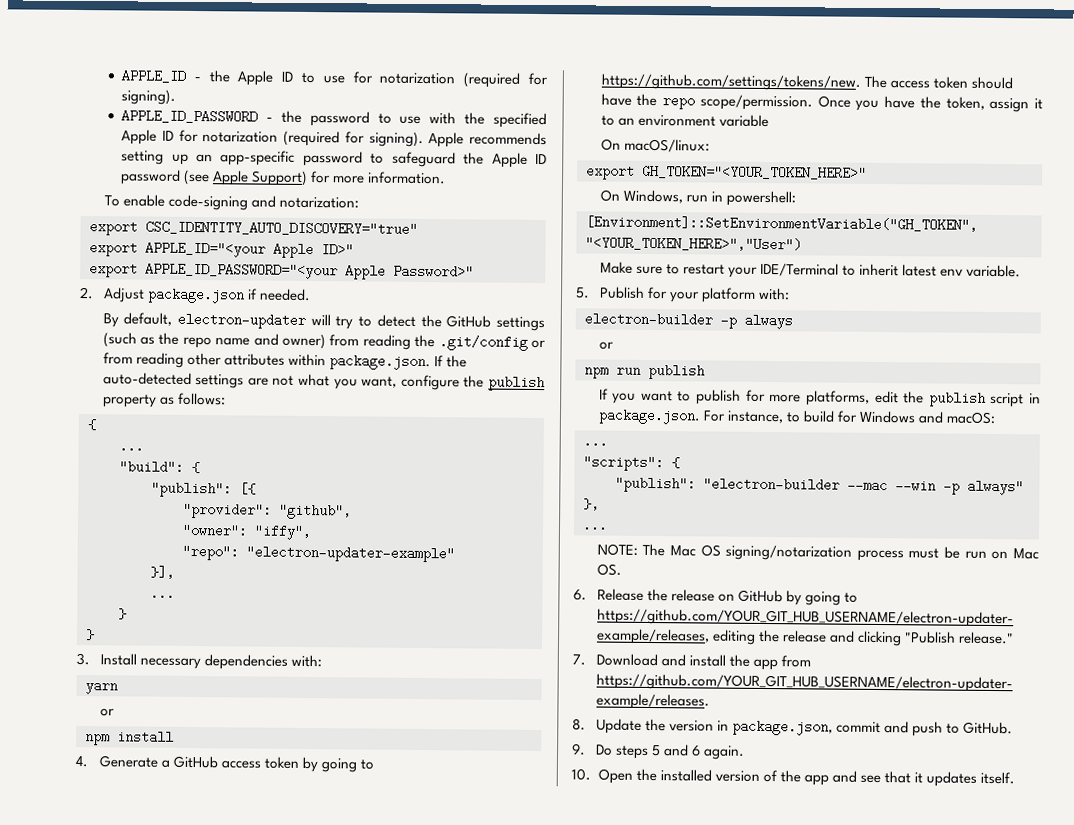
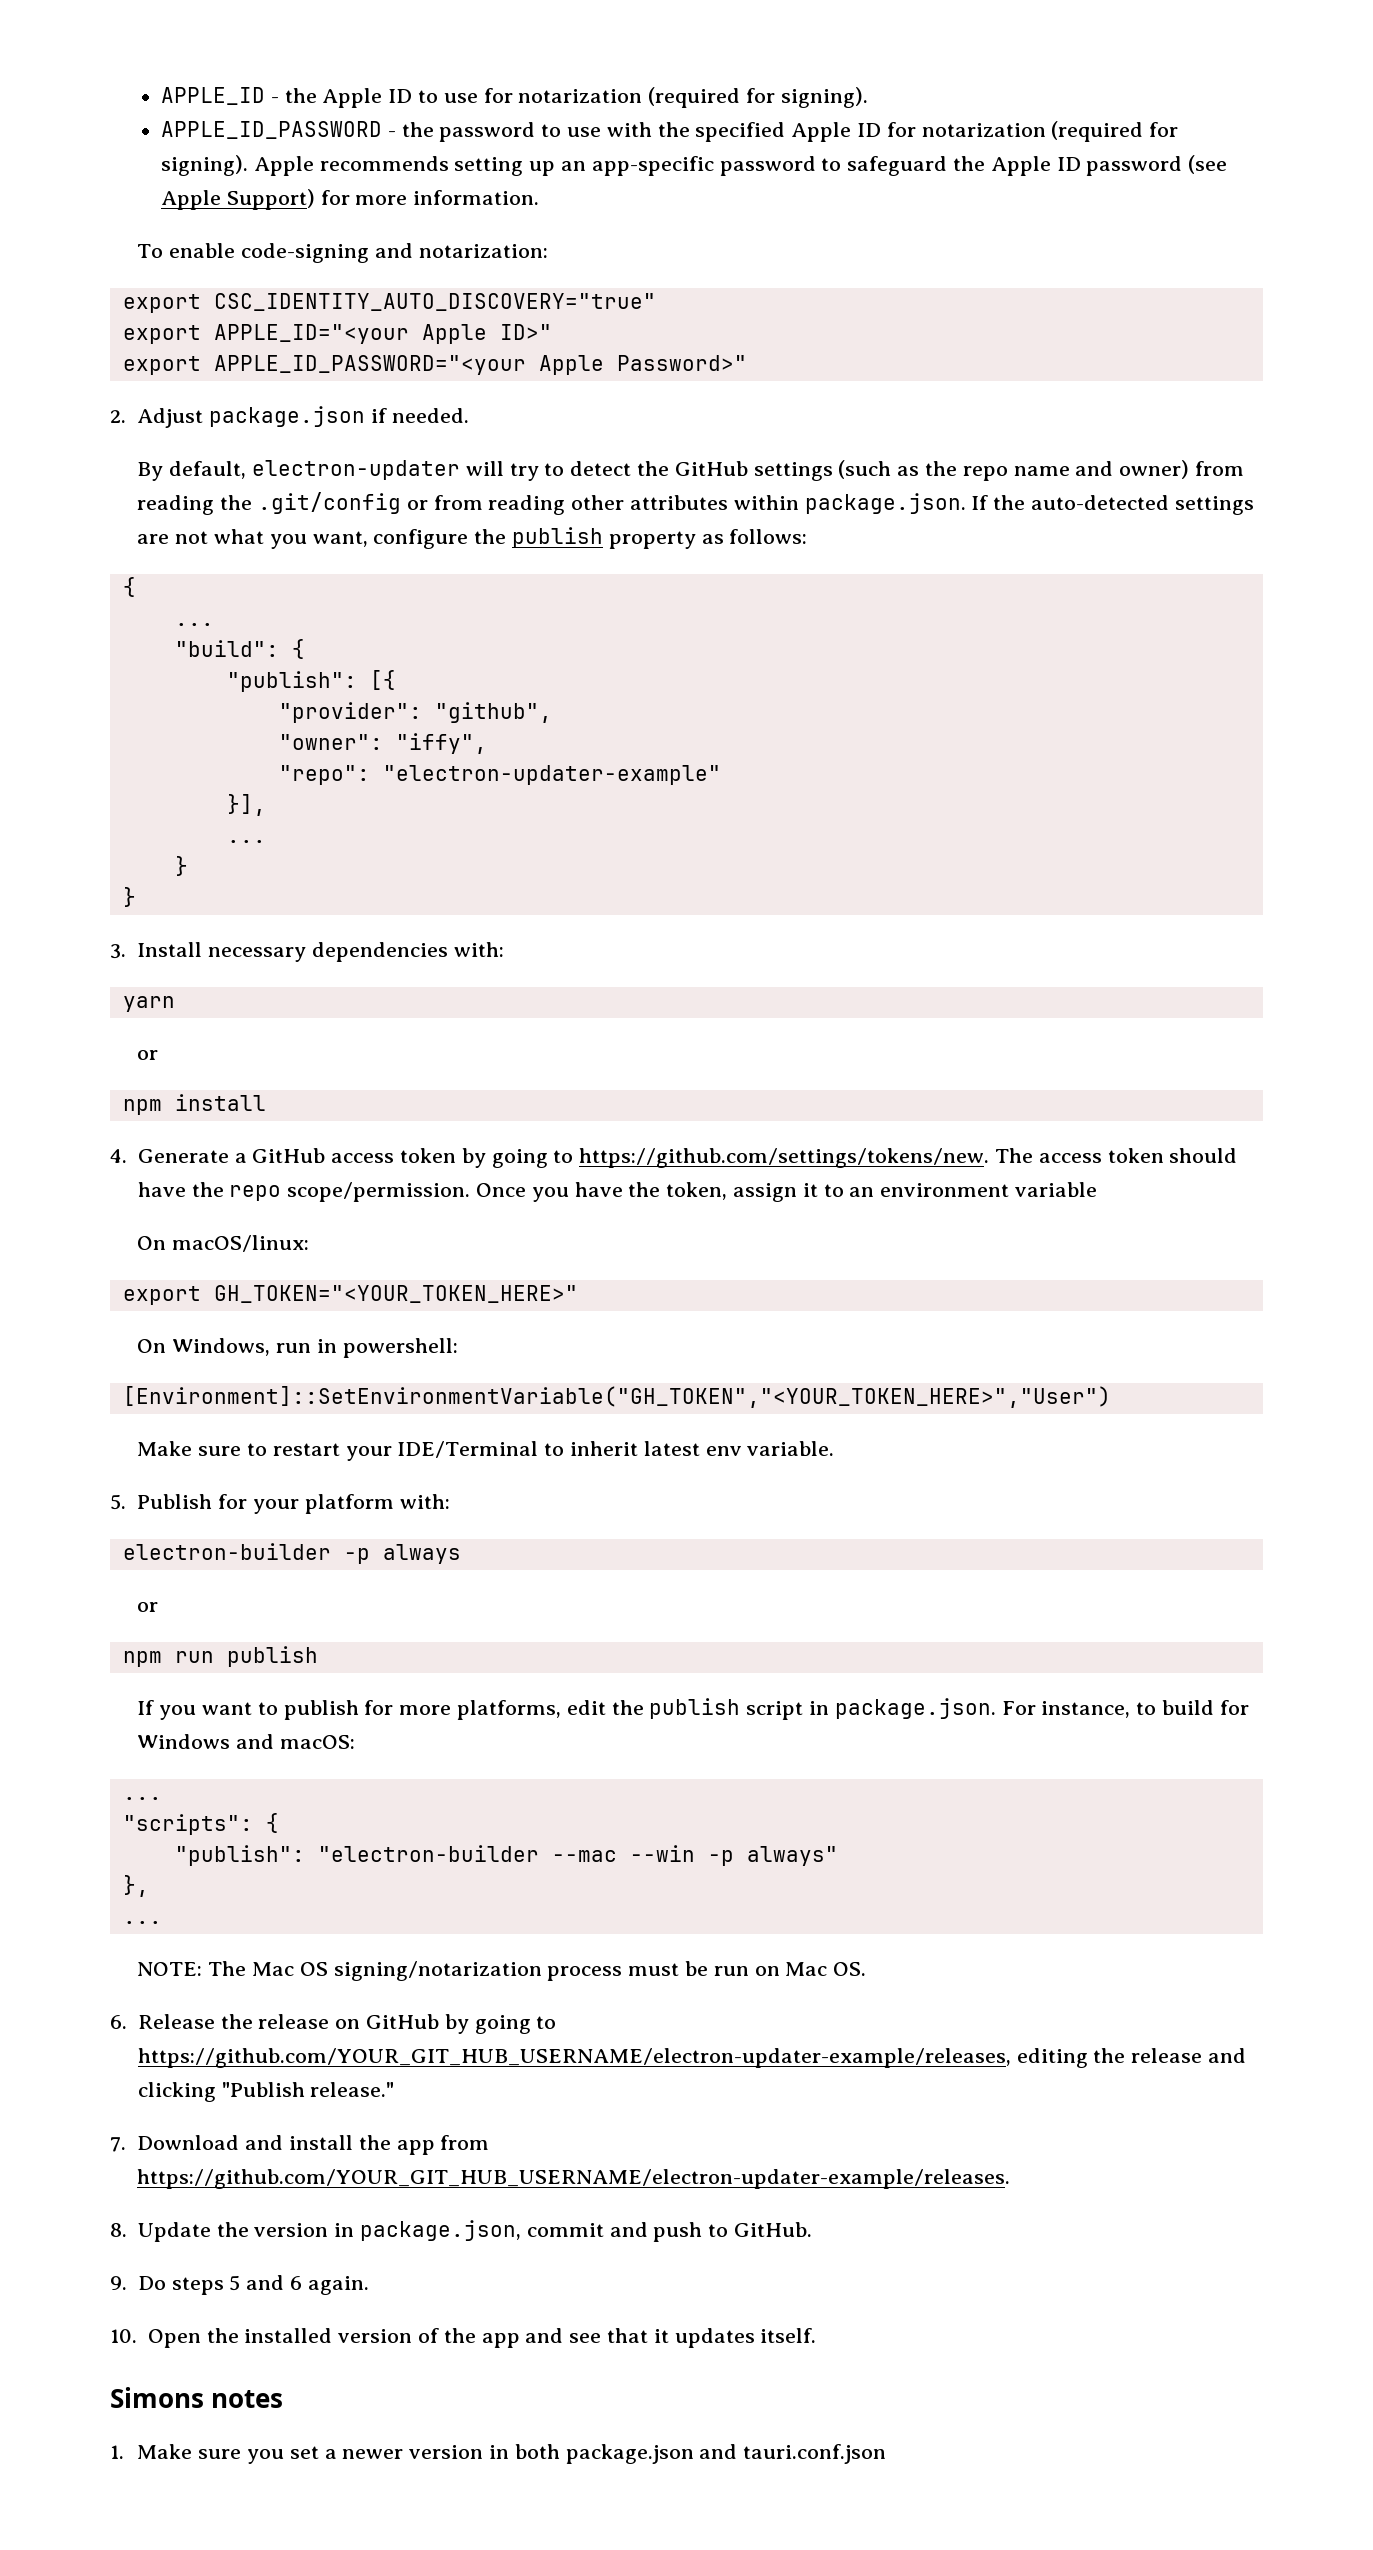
(1016, 778) none -> [110,2387,284,2408] [110,2444,887,2464] // Simons notes // 1. Make sure you set a newer version in both package.json and tauri.conf.json

